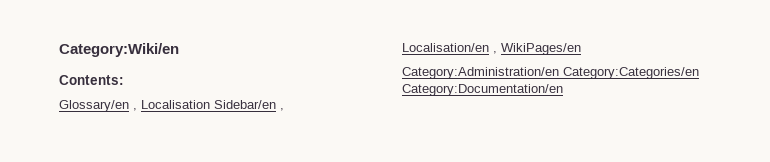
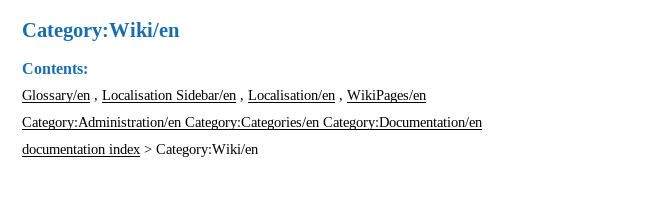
(563, 90) none -> [22,144,259,157] // documentation index > Category:Wiki/en

